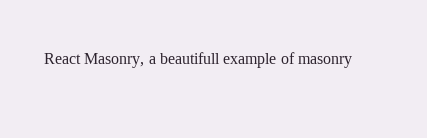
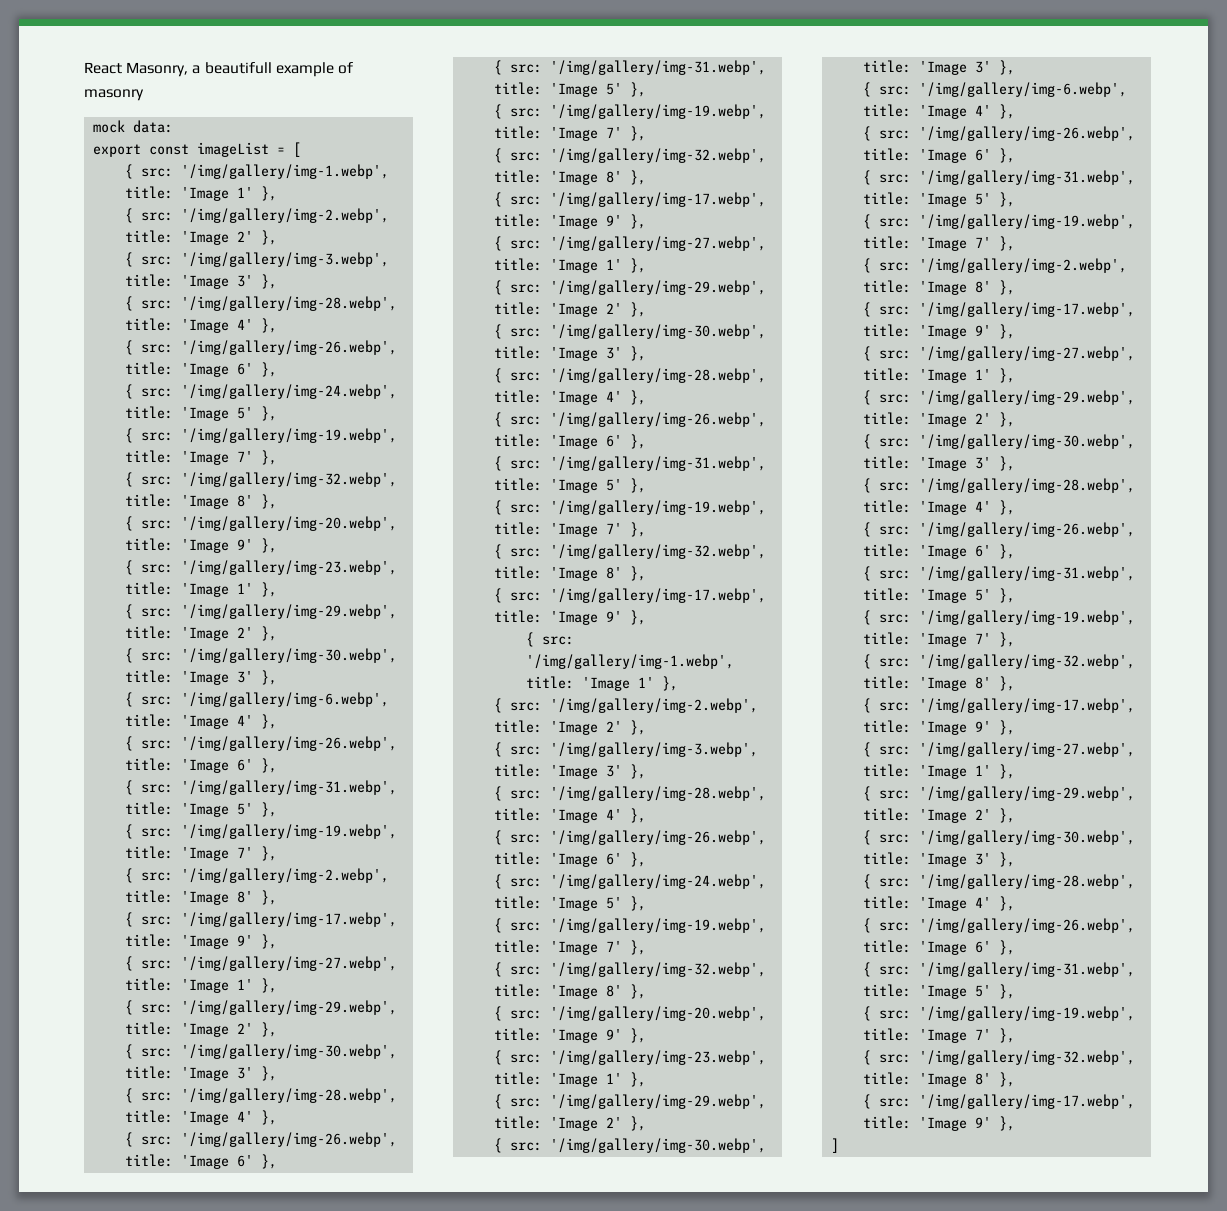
(352, 62) none -> [93,120,174,133] [93,142,302,157] [125,164,390,179] [125,186,278,201] [125,208,390,223] [125,230,278,245] [125,252,390,267] [125,274,278,289] [125,296,398,311] [125,318,278,333] [125,340,398,355] [125,362,278,377] [125,384,398,399] [125,406,278,421] [125,428,398,443] [125,450,278,465] [125,472,398,487] [125,494,278,509] [125,516,398,531] [125,538,278,553] [125,560,398,575] [125,582,278,597] [125,604,398,619] [125,626,278,641] [125,648,398,663] [125,670,278,685] [125,692,390,707] [125,714,278,729] [125,736,398,751] [125,758,278,773] [125,780,398,795] [125,802,278,817] [125,824,398,839] [125,846,278,861] [125,868,390,883] [125,890,278,905] [125,912,398,927] [125,934,278,949] [125,956,398,971] [125,978,278,993] [125,1000,398,1015] [125,1022,278,1037] [125,1044,398,1059] [125,1066,278,1081] [125,1088,398,1103] [125,1110,278,1125] [125,1132,398,1147] [125,1154,278,1169] [494,60,767,75] [494,82,647,97] [494,104,767,119] [494,126,647,141] [494,148,767,163] [494,170,647,185] [494,192,767,207] [494,214,647,229] [494,236,767,251] [494,258,647,273] [494,280,767,295] [494,302,647,317] [494,324,767,339] [494,346,647,361] [494,368,767,383] [494,390,647,405] [494,412,767,427] [494,434,647,449] [494,456,767,471] [494,478,647,493] [494,500,767,515] [494,522,647,537] [494,544,767,559] [494,566,647,581] [494,588,767,603] [494,610,647,625] [526,632,575,647] [526,654,735,669] [526,676,679,691] [494,698,759,713] [494,720,647,735] [494,742,759,757] [494,764,647,779] [494,786,767,801] [494,808,647,823] [494,830,767,845] [494,852,647,867] [494,874,767,889] [494,896,647,911] [494,918,767,933] [494,940,647,955] [494,962,767,977] [494,984,647,999] [494,1006,767,1021] [494,1028,647,1043] [494,1050,767,1065] [494,1072,647,1087] [494,1094,767,1109] [494,1116,647,1131] [494,1138,767,1153] [863,60,1016,75] [863,82,1128,97] [863,104,1016,119] [863,126,1136,141] [863,148,1016,163] [863,170,1136,185] [863,192,1016,207] [863,214,1136,229] [863,236,1016,251] [863,258,1128,273] [863,280,1016,295] [863,302,1136,317] [863,324,1016,339] [863,346,1136,361] [863,368,1016,383] [863,390,1136,405] [863,412,1016,427] [863,434,1136,449] [863,456,1016,471] [863,478,1136,493] [863,500,1016,515] [863,522,1136,537] [863,544,1016,559] [863,566,1136,581] [863,588,1016,603] [863,610,1136,625] [863,632,1016,647] [863,654,1136,669] [863,676,1016,691] [863,698,1136,713] [863,720,1016,735] [863,742,1136,757] [863,764,1016,779] [863,786,1136,801] [863,808,1016,823] [863,830,1136,845] [863,852,1016,867] [863,874,1136,889] [863,896,1016,911] [863,918,1136,933] [863,940,1016,955] [863,962,1136,977] [863,984,1016,999] [863,1006,1136,1021] [863,1028,1016,1043] [863,1050,1136,1065] [863,1072,1016,1087] [863,1094,1136,1109] [863,1116,1016,1131] [831,1138,840,1153] // mock data: // export const imageList = [ // { src: '/img/gallery/img-1.webp', title: 'Image 1' }, // { src: '/img/gallery/img-2.webp', title: 'Image 2' }, // { src: '/img/gallery/img-3.webp', title: 'Image 3' }, // { src: '/img/gallery/img-28.webp', title: 'Image 4' }, // { src: '/img/gallery/img-26.webp', title: 'Image 6' }, // { src: '/img/gallery/img-24.webp', title: 'Image 5' }, // { src: '/img/gallery/img-19.webp', title: 'Image 7' }, // { src: '/img/gallery/img-32.webp', title: 'Image 8' }, // { src: '/img/gallery/img-20.webp', title: 'Image 9' }, // { src: '/img/gallery/img-23.webp', title: 'Image 1' }, // { src: '/img/gallery/img-29.webp', title: 'Image 2' }, // { src: '/img/gallery/img-30.webp', title: 'Image 3' }, // { src: '/img/gallery/img-6.webp', title: 'Image 4' }, // { src: '/img/gallery/img-26.webp', title: 'Image 6' }, // { src: '/img/gallery/img-31.webp', title: 'Image 5' }, // { src: '/img/gallery/img-19.webp', title: 'Image 7' }, // { src: '/img/gallery/img-2.webp', title: 'Image 8' }, // { src: '/img/gallery/img-17.webp', title: 'Image 9' }, // { src: '/img/gallery/img-27.webp', title: 'Image 1' }, // { src: '/img/gallery/img-29.webp', title: 'Image 2' }, // { src: '/img/gallery/img-30.webp', title: 'Image 3' }, // { src: '/img/gallery/img-28.webp', title: 'Image 4' }, // { src: '/img/gallery/img-26.webp', title: 'Image 6' }, // { src: '/img/gallery/img-31.webp', title: 'Image 5' }, // { src: '/img/gallery/img-19.webp', title: 'Image 7' }, // { src: '/img/gallery/img-32.webp', title: 'Image 8' }, // { src: '/img/gallery/img-17.webp', title: 'Image 9' }, // { src: '/img/gallery/img-27.webp', title: 'Image 1' }, // { src: '/img/gallery/img-29.webp', title: 'Image 2' }, // { src: '/img/gallery/img-30.webp', title: 'Image 3' }, // { src: '/img/gallery/img-28.webp', title: 'Image 4' }, // { src: '/img/gallery/img-26.webp', title: 'Image 6' }, // { src: '/img/gallery/img-31.webp', title: 'Image 5' }, // { src: '/img/gallery/img-19.webp', title: 'Image 7' }, // { src: '/img/gallery/img-32.webp', title: 'Image 8' }, // { src: '/img/gallery/img-17.webp', title: 'Image 9' }, // { src: '/img/gallery/img-1.webp', title: 'Image 1' }, // { src: '/img/gallery/img-2.webp', title: 'Image 2' }, // { src: '/img/gallery/img-3.webp', title: 'Image 3' }, // { src: '/img/gallery/img-28.webp', title: 'Image 4' }, // { src: '/img/gallery/img-26.webp', title: 'Image 6' }, // { src: '/img/gallery/img-24.webp', title: 'Image 5' }, // { src: '/img/gallery/img-19.webp', title: 'Image 7' }, // { src: '/img/gallery/img-32.webp', title: 'Image 8' }, // { src: '/img/gallery/img-20.webp', title: 'Image 9' }, // { src: '/img/gallery/img-23.webp', title: 'Image 1' }, // { src: '/img/gallery/img-29.webp', title: 'Image 2' }, // { src: '/img/gallery/img-30.webp', title: 'Image 3' }, // { src: '/img/gallery/img-6.webp', title: 'Image 4' }, // { src: '/img/gallery/img-26.webp', title: 'Image 6' }, // { src: '/img/gallery/img-31.webp', title: 'Image 5' }, // { src: '/img/gallery/img-19.webp', title: 'Image 7' }, // { src: '/img/gallery/img-2.webp', title: 'Image 8' }, // { src: '/img/gallery/img-17.webp', title: 'Image 9' }, // { src: '/img/gallery/img-27.webp', title: 'Image 1' }, // { src: '/img/gallery/img-29.webp', title: 'Image 2' }, // { src: '/img/gallery/img-30.webp', title: 'Image 3' }, // { src: '/img/gallery/img-28.webp', title: 'Image 4' }, // { src: '/img/gallery/img-26.webp', title: 'Image 6' }, // { src: '/img/gallery/img-31.webp', title: 'Image 5' }, // { src: '/img/gallery/img-19.webp', title: 'Image 7' }, // { src: '/img/gallery/img-32.webp', title: 'Image 8' }, // { src: '/img/gallery/img-17.webp', title: 'Image 9' }, // { src: '/img/gallery/img-27.webp', title: 'Image 1' }, // { src: '/img/gallery/img-29.webp', title: 'Image 2' }, // { src: '/img/gallery/img-30.webp', title: 'Image 3' }, // { src: '/img/gallery/img-28.webp', title: 'Image 4' }, // { src: '/img/gallery/img-26.webp', title: 'Image 6' }, // { src: '/img/gallery/img-31.webp', title: 'Image 5' }, // { src: '/img/gallery/img-19.webp', title: 'Image 7' }, // { src: '/img/gallery/img-32.webp', title: 'Image 8' }, // { src: '/img/gallery/img-17.webp', title: 'Image 9' }, // ]

